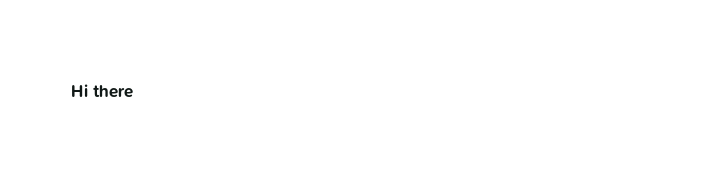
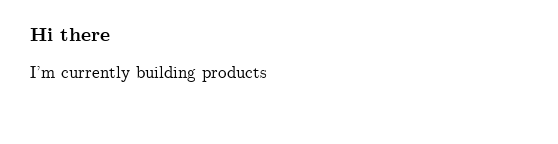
(133, 91) none -> [30,66,267,82] // I’m currently building products

